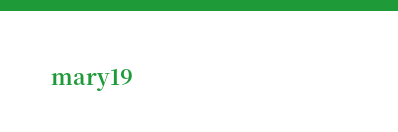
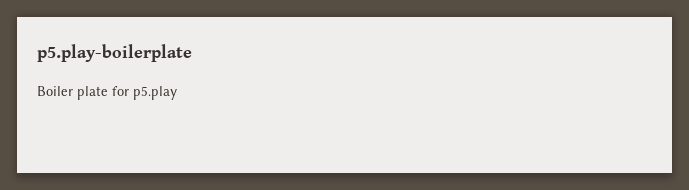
[51,69,133,91] mary19 -> [37,44,192,62] [37,86,177,100] p5.play-boilerplate // Boiler plate for p5.play

